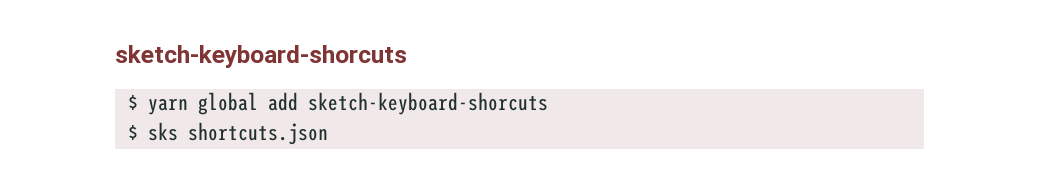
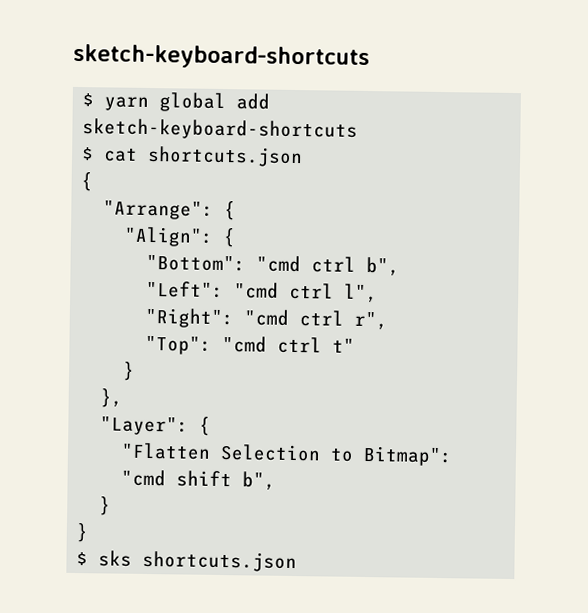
[115,45,407,68] sketch-keyboard-shorcuts -> [73,43,370,71] sketch-keyboard-shortcuts
[307,92,548,115] sketch-keyboard-shorcuts -> [82,118,359,141] [81,145,304,168] [81,172,94,192] [103,200,237,221] [124,226,237,248] [146,254,401,276] [146,280,379,303] [145,307,389,330] [145,335,356,355] [122,361,136,381] [100,388,124,408] [100,416,212,436] [121,442,454,467] [121,469,277,490] [99,496,112,516] [76,523,89,543] sketch-keyboard-shortcuts // $ cat shortcuts.json // { // "Arrange": { // "Align": { // "Bottom": "cmd ctrl b", // "Left": "cmd ctrl l", // "Right": "cmd ctrl r", // "Top": "cmd ctrl t" // } // }, // "Layer": { // "Flatten Selection to Bitmap": "cmd shift b", // } // }

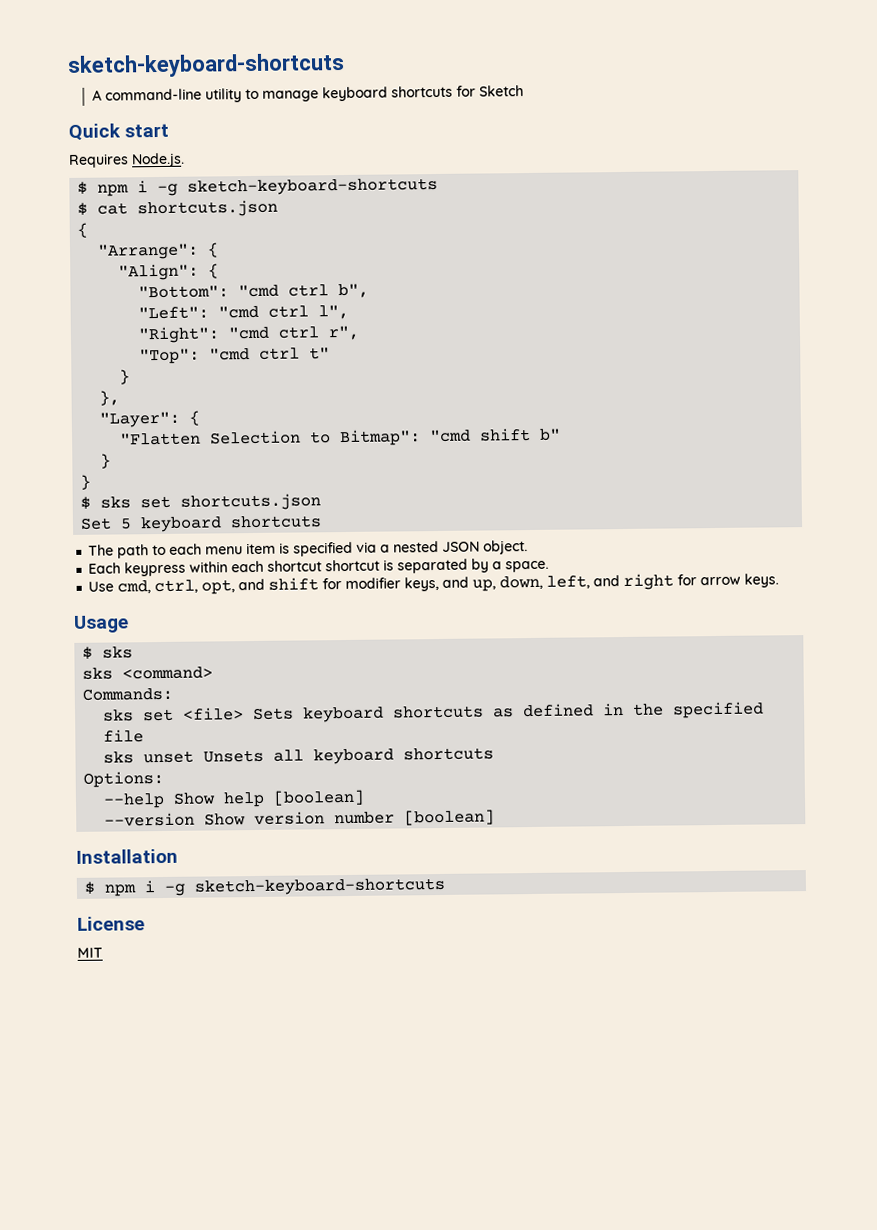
[73,43,370,71] [82,92,271,113] sketch-keyboard-shortcuts // $ yarn global add -> [67,52,345,78] [92,85,525,103] [68,123,170,141] [68,152,185,168] [77,180,179,197] sketch-keyboard-shortcuts // A command-line utility to manage keyboard shortcuts for Sketch // Quick start // Requires Node.js. // $ npm i -g
[242,471,277,490] b", -> [539,428,562,441] b"
[142,550,298,573] shortcuts.json -> [140,493,322,511] [80,515,323,533] [88,540,529,559] [88,558,550,577] [88,573,780,595] [73,615,129,633] [82,646,134,660] [82,666,214,680] [82,687,174,701] [103,701,765,723] [103,729,145,743] [103,747,495,765] [83,770,165,788] [103,789,366,809] [104,809,496,827] [76,848,178,864] [84,877,447,897] [77,916,145,931] [77,947,103,958] set shortcuts.json // Set 5 keyboard shortcuts // The path to each menu item is specified via a nested JSON object. // Each keypress within each shortcut shortcut is separated by a space. // Use cmd, ctrl, opt, and shift for modifier keys, and up, down, left, and right for arrow keys. // Usage // $ sks // sks <command> // Commands: // sks set <file> Sets keyboard shortcuts as defined in the specified file // sks unset Unsets all keyboard shortcuts // Options: // --help Show help [boolean] // --version Show version number [boolean] // Installation // $ npm i -g sketch-keyboard-shortcuts // License // MIT

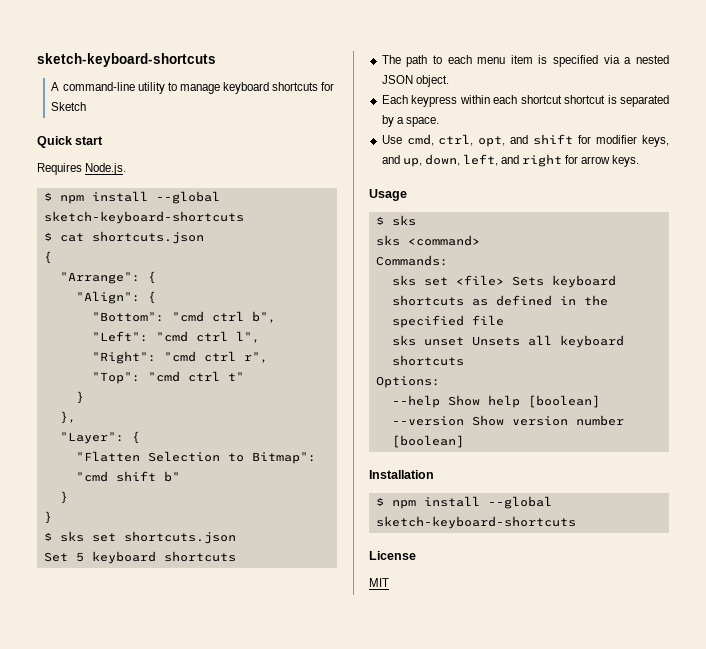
[137,180,179,197] i -g -> [91,191,220,204] install --global
[144,880,187,896] i -g -> [423,496,552,509] install --global

